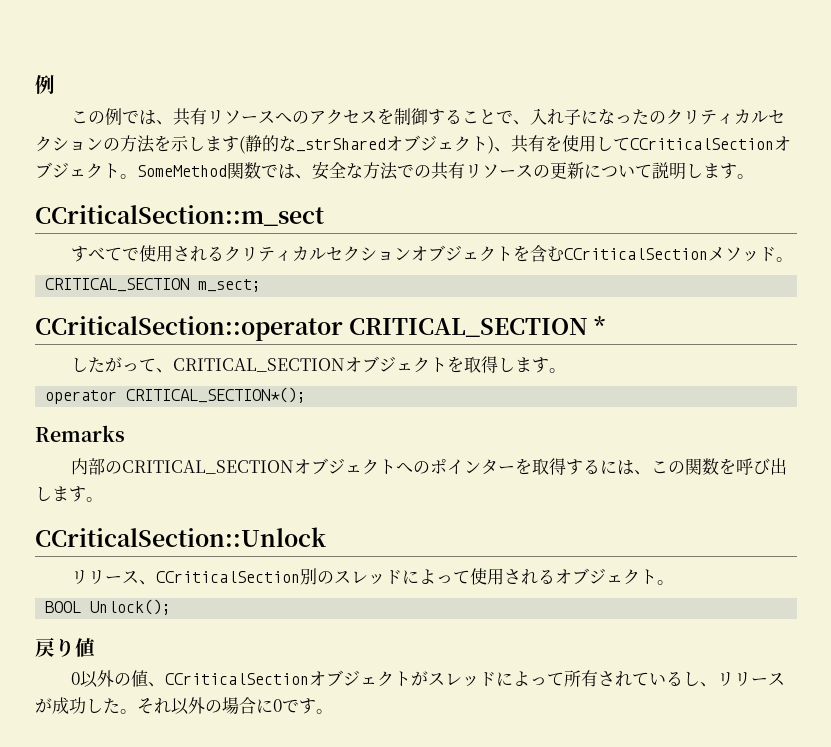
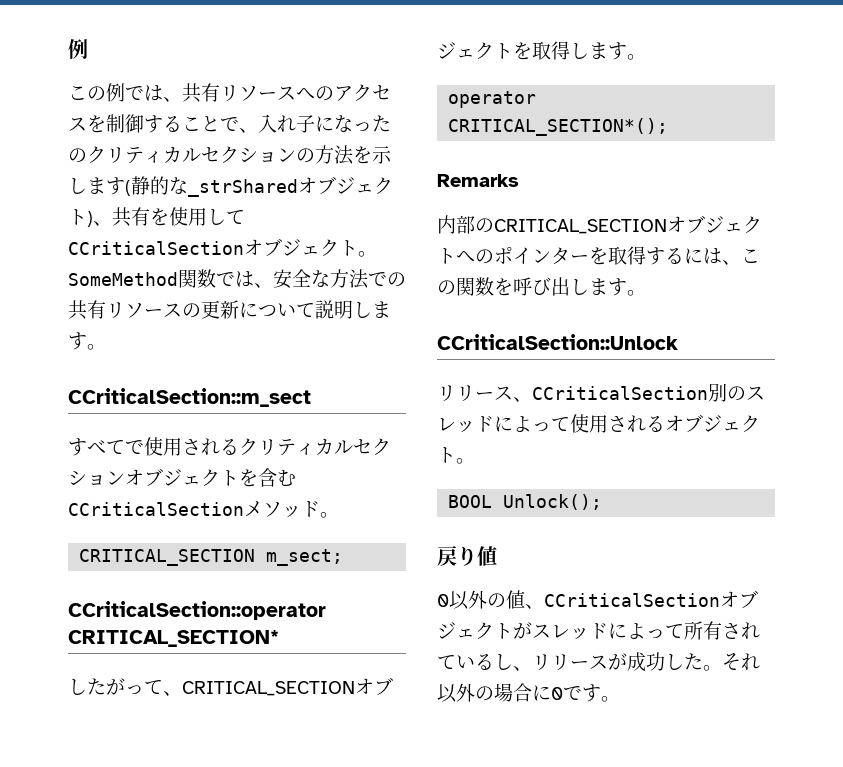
[349,315,606,337] CRITICAL_SECTION * -> [68,630,279,647] CRITICAL_SECTION*

